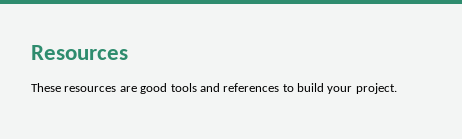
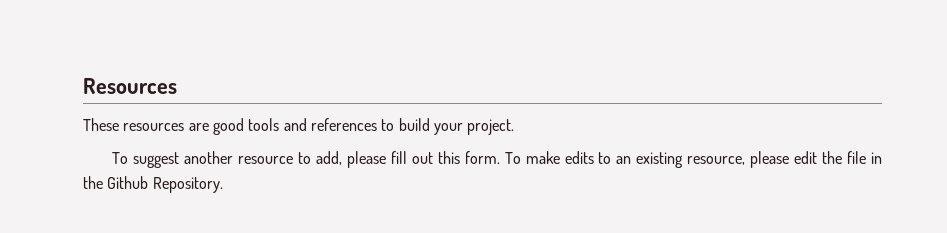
(397, 88) none -> [112,151,882,168] [83,176,223,193] // To suggest another resource to add, please fill out this form. To make edits to an existing resource, please edit the file in the Github Repository.

